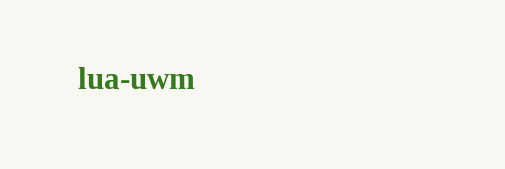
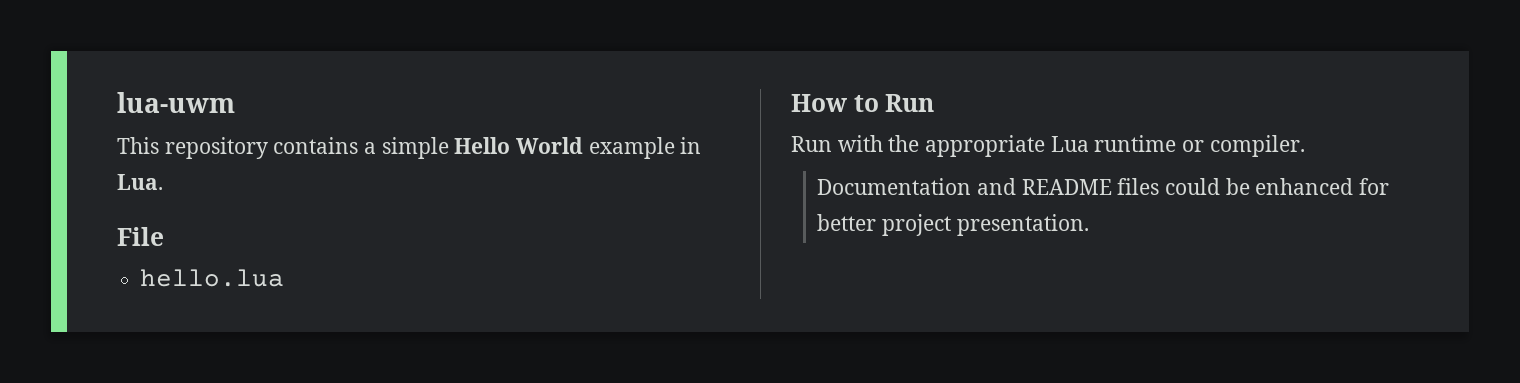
(195, 78) none -> [117,137,702,159] [117,174,163,190] [117,227,164,246] [140,269,285,287] [791,94,935,112] [791,135,1305,157] [817,178,1390,195] [817,214,1089,236] // This repository contains a simple Hello World example in Lua. // File // hello.lua // How to Run // Run with the appropriate Lua runtime or compiler. // Documentation and README files could be enhanced for better project presentation.

